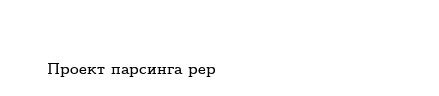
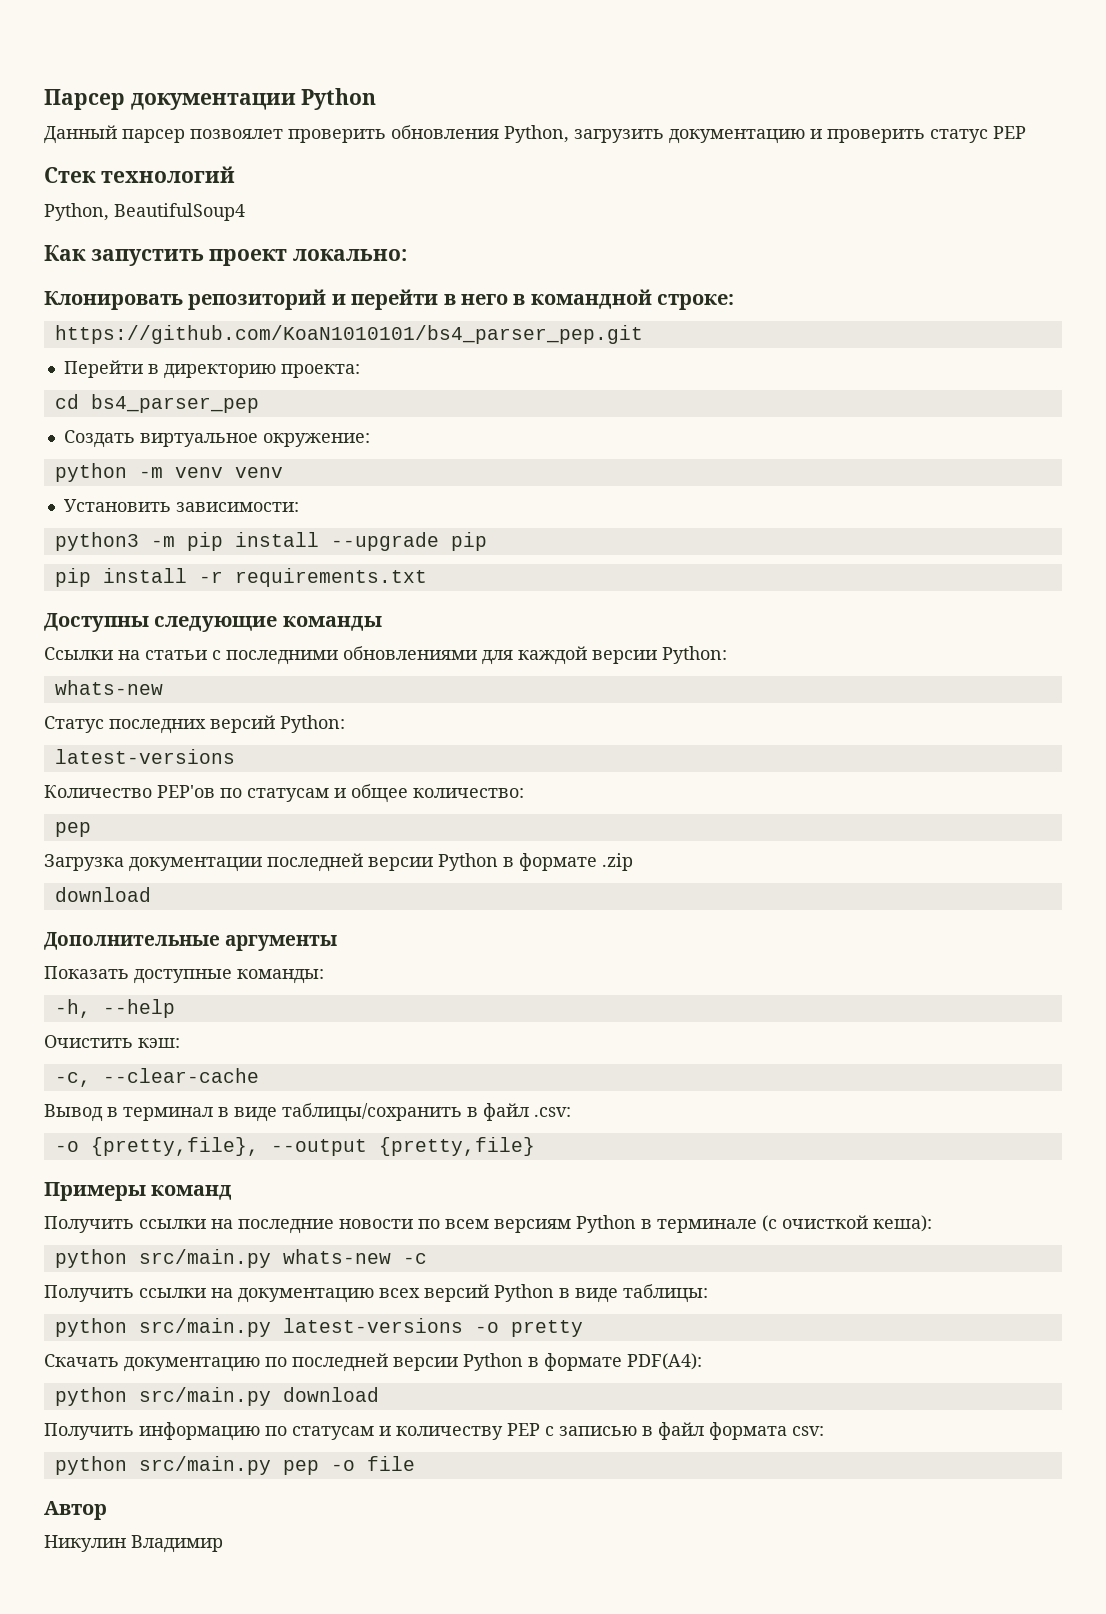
[47,63,216,77] Проект парсинга pep -> [44,88,377,110] [44,125,1026,144] [44,166,235,183] [44,203,245,221] [44,245,408,266] [44,289,735,310] [54,325,643,344] [63,360,360,379] [54,394,259,413] [63,430,370,448] [54,463,283,482] [63,499,299,512] [54,532,487,551] [54,568,427,587] [44,613,382,632] [44,646,727,665] [54,680,163,695] [44,715,345,734] [54,749,235,764] [44,784,524,803] [54,822,91,837] [44,853,633,872] [54,887,151,902] [44,932,338,951] [44,966,324,984] [54,999,175,1018] [44,1035,180,1048] [54,1068,259,1087] [44,1103,571,1122] [54,1137,535,1156] [44,1182,233,1201] [44,1215,932,1234] [54,1249,427,1268] [44,1284,708,1303] [54,1318,583,1337] [44,1353,702,1372] [54,1387,379,1406] [44,1422,824,1441] [54,1456,415,1475] [44,1501,107,1520] [44,1535,223,1553] Парсер документации Python // Данный парсер позвоялет проверить обновления Python, загрузить документацию и проверить статус PEP // Стек технологий // Python, BeautifulSoup4 // Как запустить проект локально: // Клонировать репозиторий и перейти в него в командной строке: // https://github.com/KoaN1010101/bs4_parser_pep.git // Перейти в директорию проекта: // cd bs4_parser_pep // Создать виртуальное окружение: // python -m venv venv // Установить зависимости: // python3 -m pip install --upgrade pip // pip install -r requirements.txt // Доступны следующие команды // Ссылки на статьи с последними обновлениями для каждой версии Python: // whats-new // Статус последних версий Python: // latest-versions // Количество PEP'ов по статусам и общее количество: // pep // Загрузка документации последней версии Python в формате .zip // download // Дополнительные аргументы // Показать доступные команды: // -h, --help // Очистить кэш: // -c, --clear-cache // Вывод в терминал в виде таблицы/сохранить в файл .csv: // -o {pretty,file}, --output {pretty,file} // Примеры команд // Получить ссылки на последние новости по всем версиям Python в терминале (с очисткой кеша): // python src/main.py whats-new -с // Получить ссылки на документацию всех версий Python в виде таблицы: // python src/main.py latest-versions -o pretty // Cкачать документацию по последней версии Python в формате PDF(A4): // python src/main.py download // Получить информацию по статусам и количеству PEP с записью в файл формата csv: // python src/main.py pep -o file // Автор // Никулин Владимир

